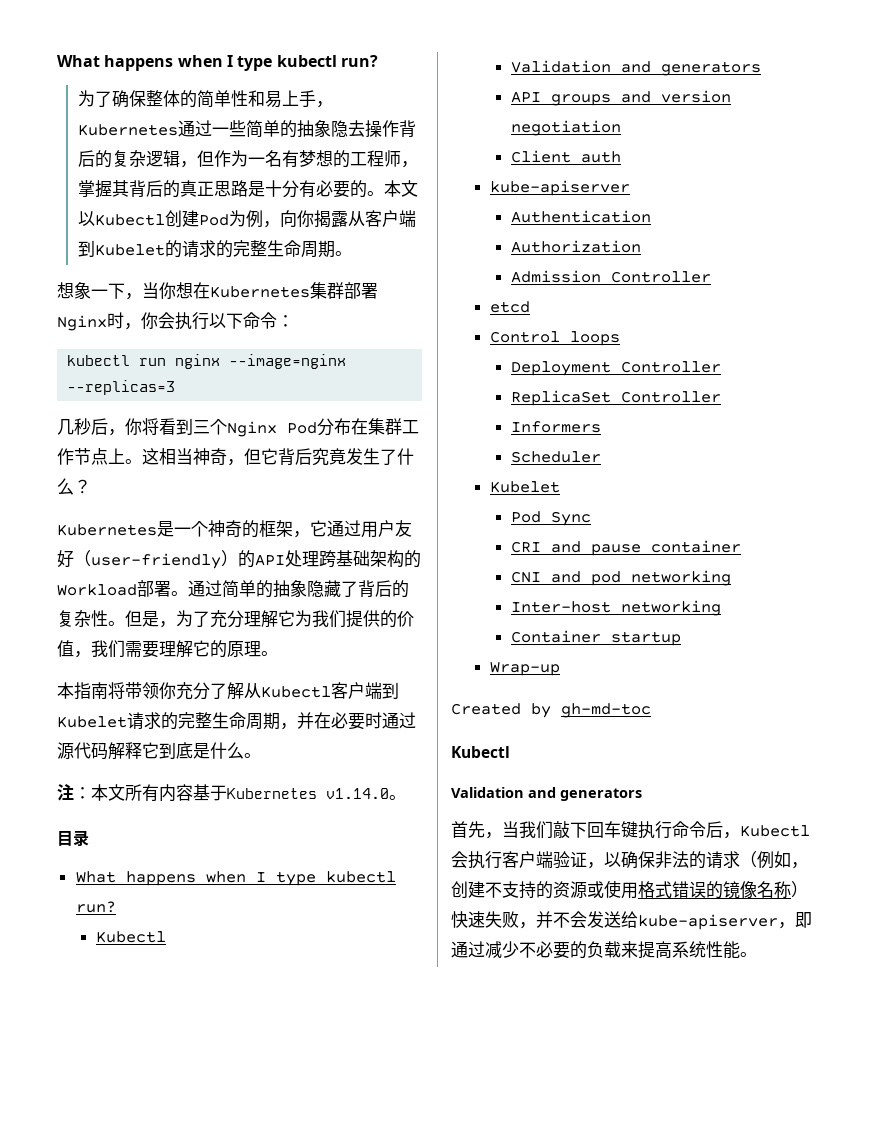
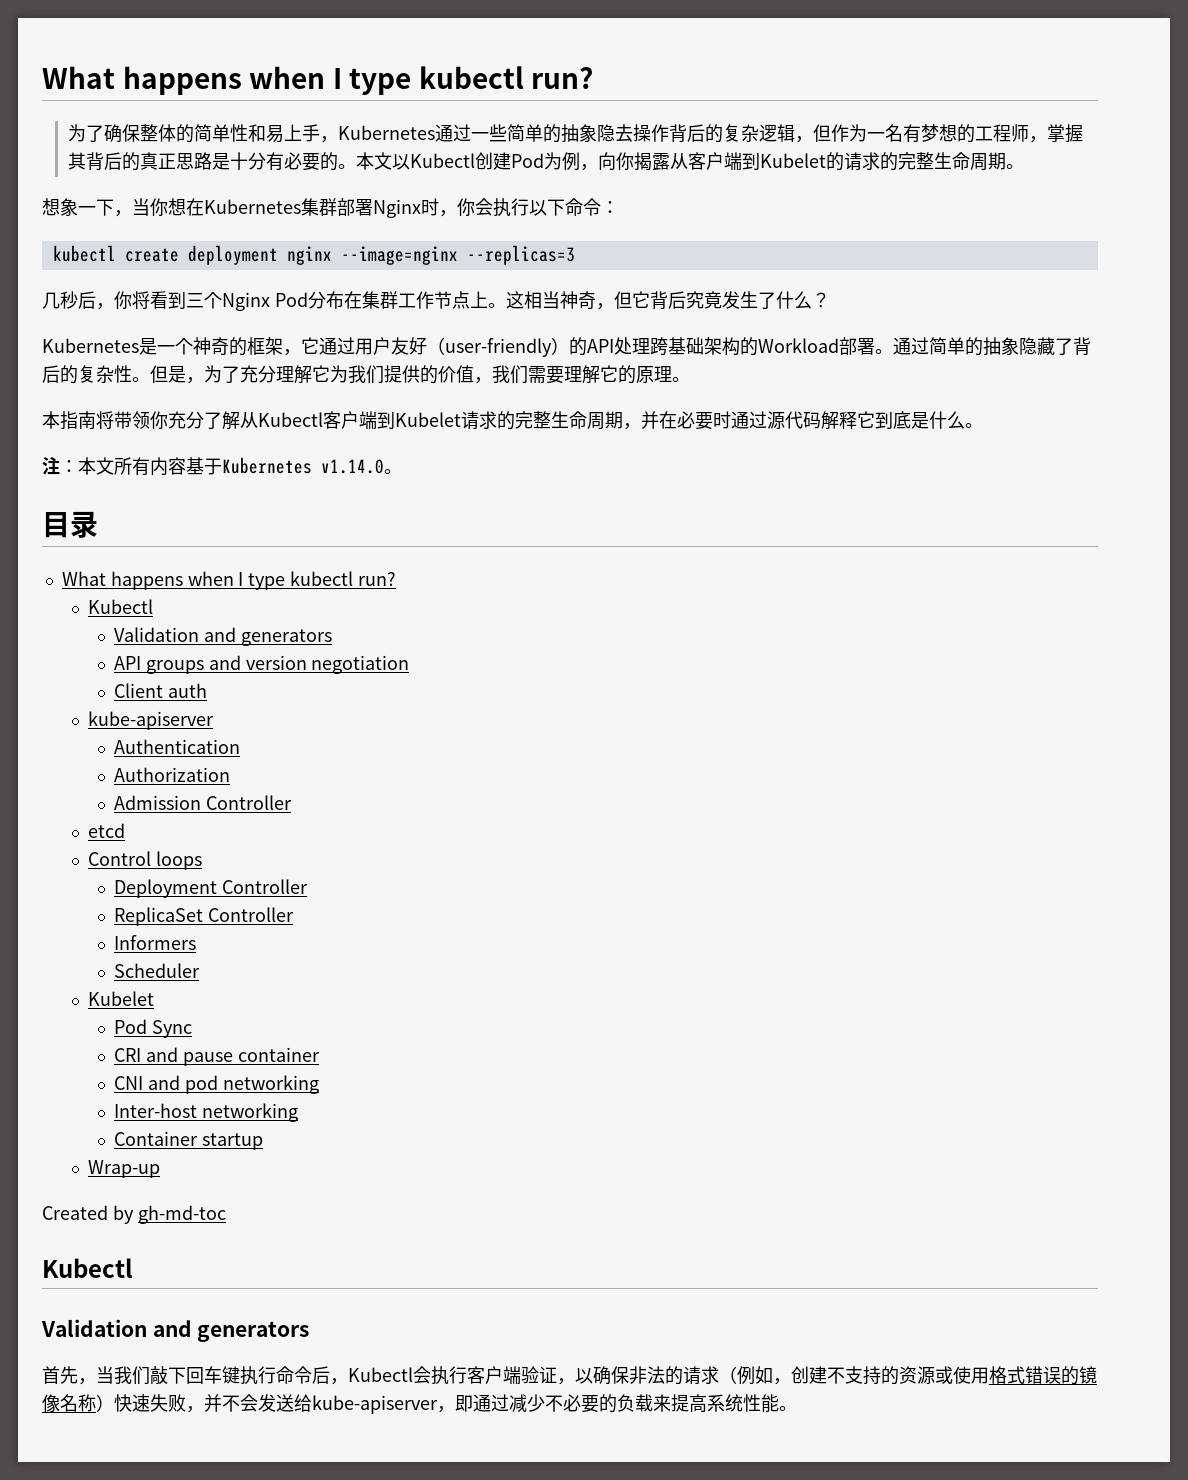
[139,358,167,366] run -> [124,245,278,265] create deployment

